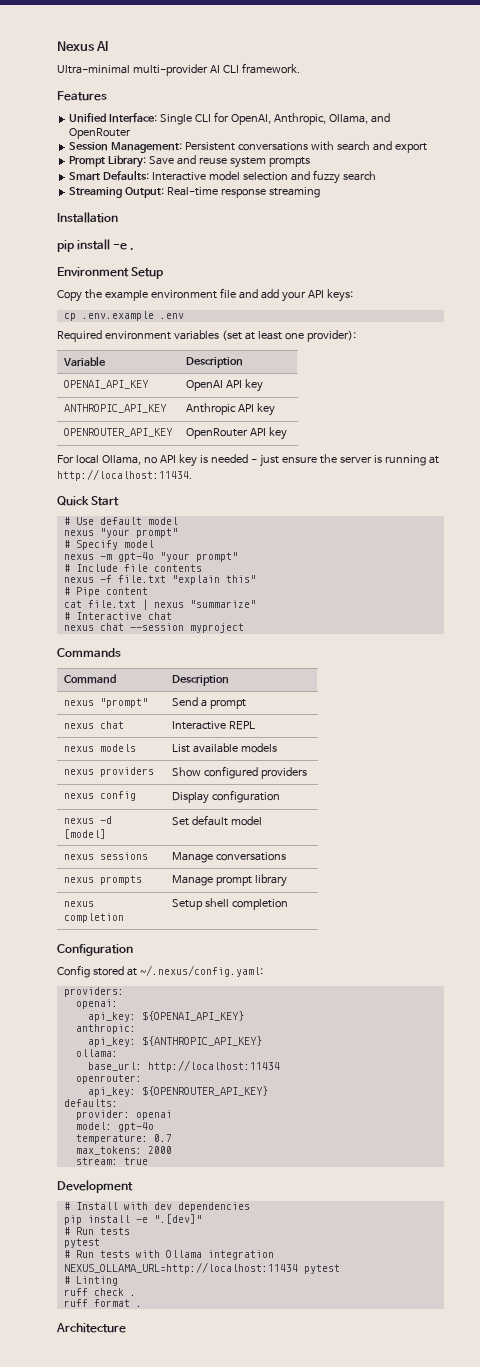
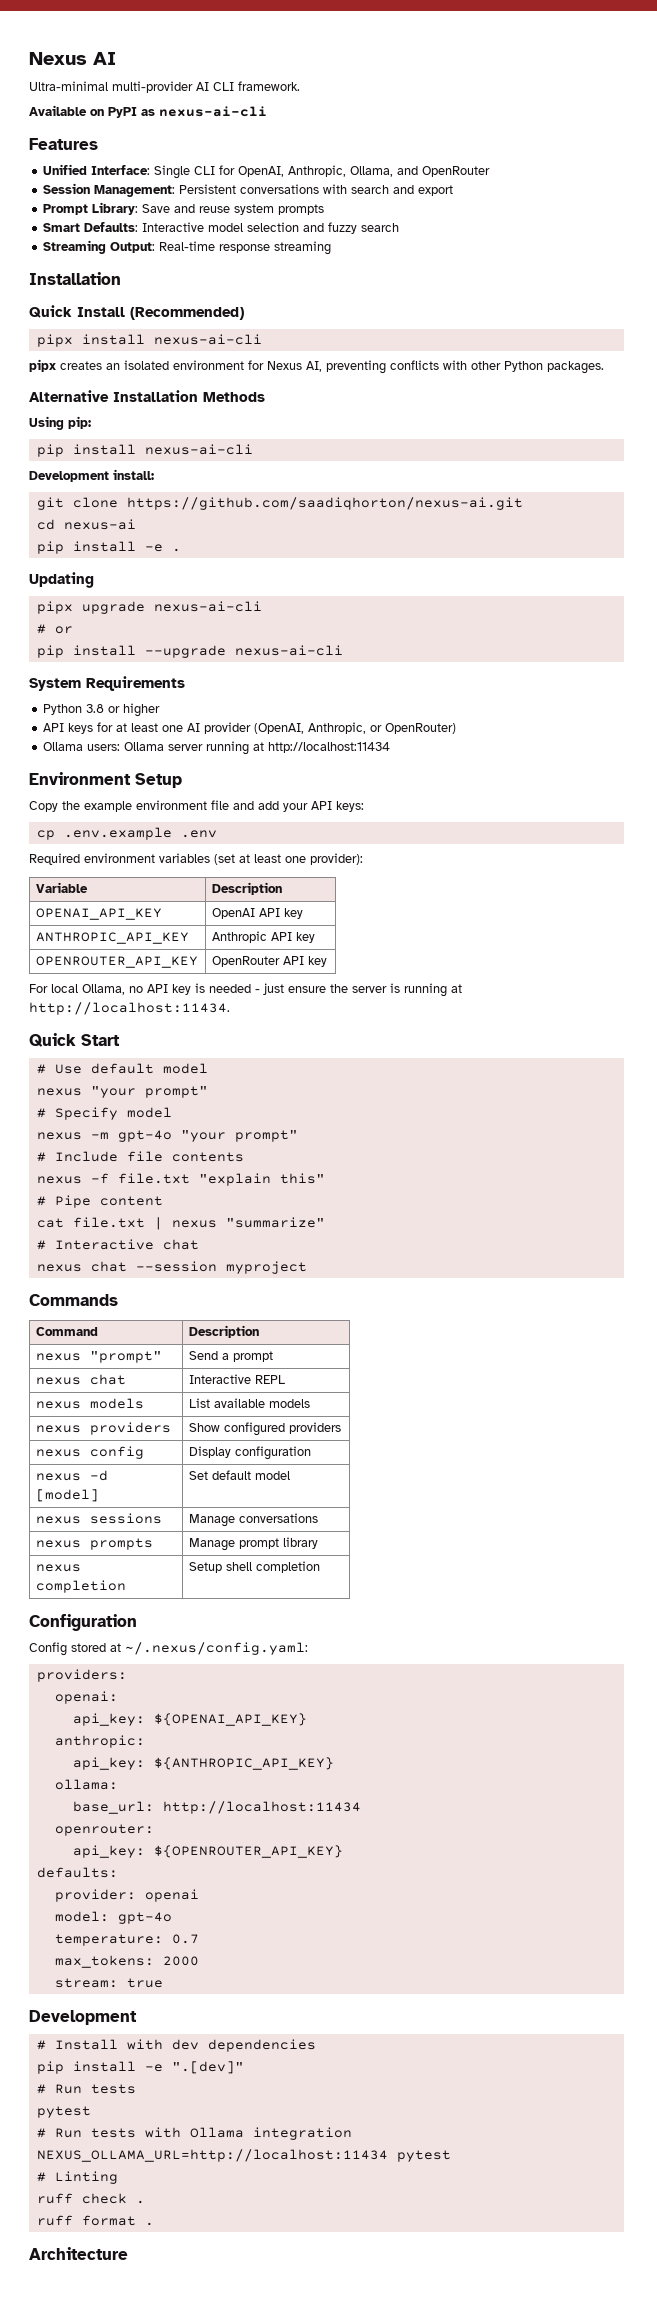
(300, 68) none -> [29,105,267,118] // Available on PyPI as nexus-ai-cli
[57,239,135,252] pip install -e . -> [29,305,244,320] [36,334,262,347] [29,359,604,374] [29,390,265,402] [29,416,91,430] [36,444,253,457] [29,469,154,482] [36,497,523,510] [36,519,136,530] [36,541,181,554] [29,572,94,588] [36,601,262,614] [36,624,73,634] [36,645,343,658] [29,676,185,691] [42,703,160,717] [42,722,456,734] [42,741,390,755] Quick Install (Recommended) // pipx install nexus-ai-cli // pipx creates an isolated environment for Nexus AI, preventing conflicts with other Python packages. // Alternative Installation Methods // Using pip: // pip install nexus-ai-cli // Development install: // git clone https://github.com/saadiqhorton/nexus-ai.git // cd nexus-ai // pip install -e . // Updating // pipx upgrade nexus-ai-cli // # or // pip install --upgrade nexus-ai-cli // System Requirements // Python 3.8 or higher // API keys for at least one AI provider (OpenAI, Anthropic, or OpenRouter) // Ollama users: Ollama server running at http://localhost:11434

